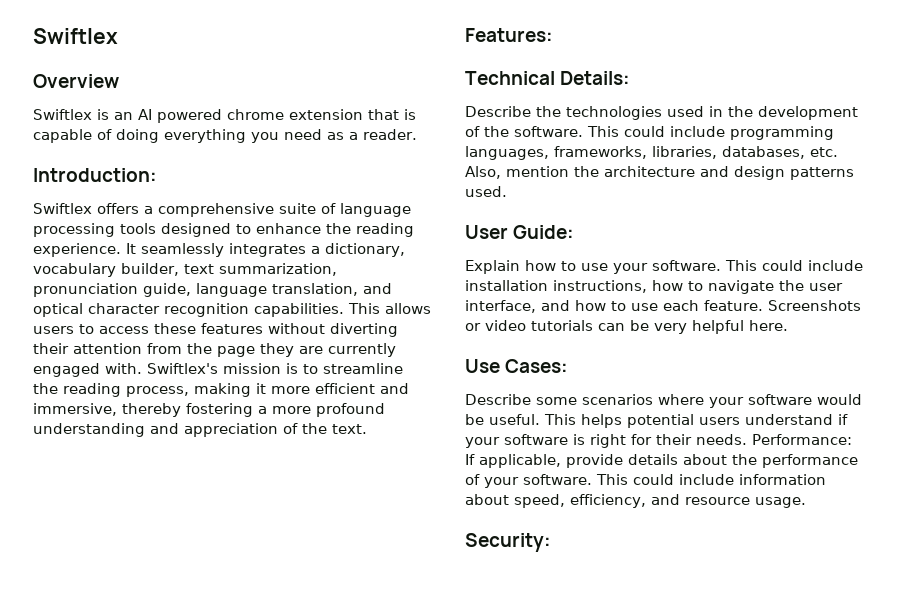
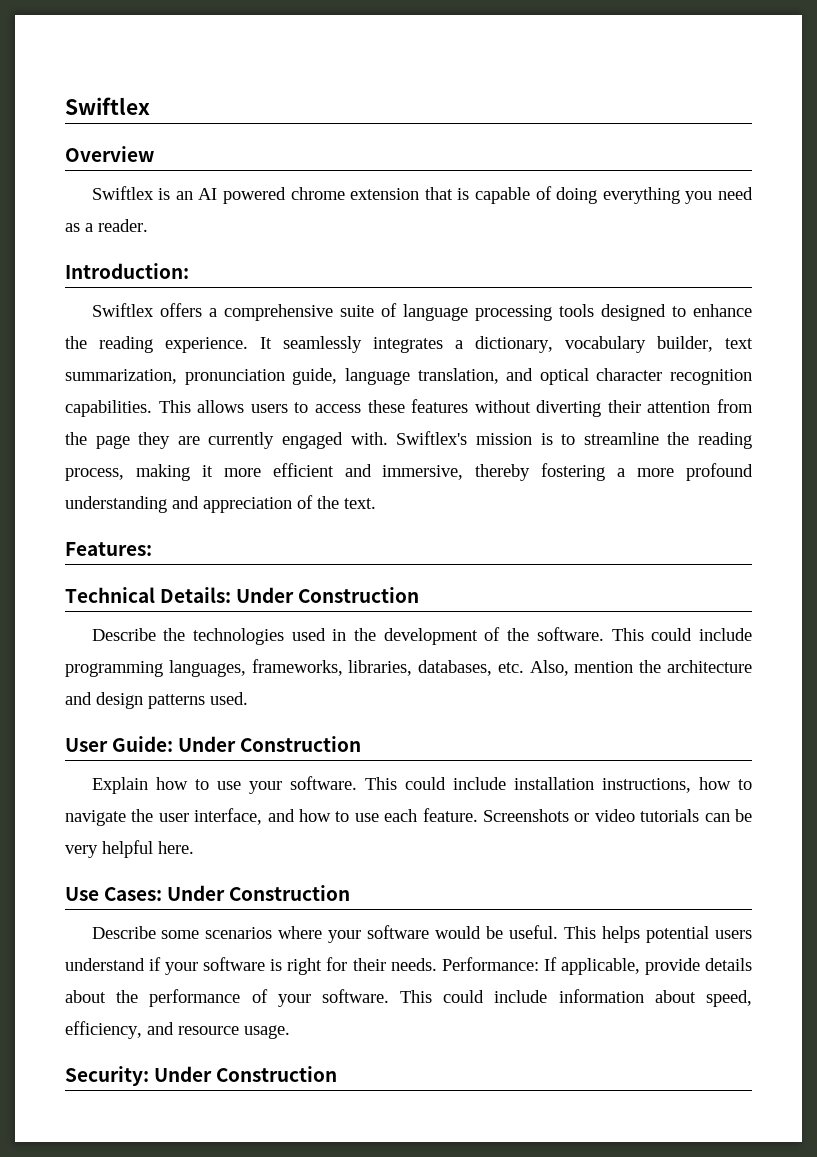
(631, 78) none -> [236,587,420,603] Under Construction
(575, 232) none -> [178,736,362,752] Under Construction
(569, 366) none -> [167,885,351,901] Under Construction
(551, 542) none -> [154,1066,338,1082] Under Construction

